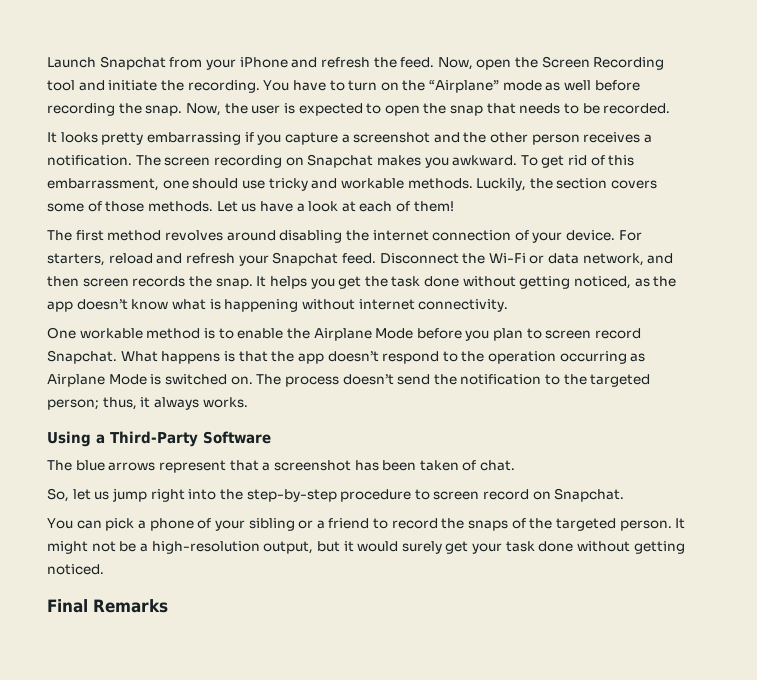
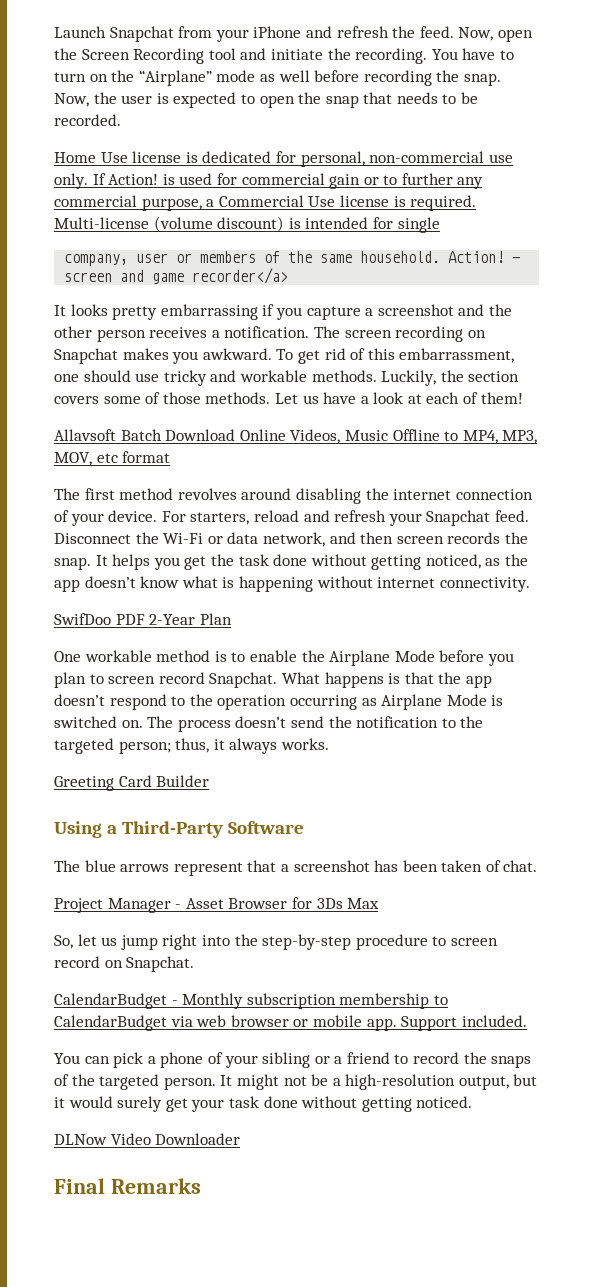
(671, 108) none -> [54,151,513,167] [54,173,484,189] [54,195,477,211] [54,216,440,233] [64,251,521,266] [64,268,289,284] // Home Use license is dedicated for personal, non-commercial use only. If Action! is used for commercial gain or to further any commercial purpose, a Commercial Use license is required. Multi-license (volume discount) is intended for single // company, user or members of the same household. Action! - screen and game recorder</a>
(454, 206) none -> [54,429,538,444] [54,451,171,466] // Allavsoft Batch Download Online Videos, Music Offline to MP4, MP3, MOV, etc format
(509, 305) none -> [54,613,232,625] // SwifDoo PDF 2-Year Plan
(248, 402) none -> [54,775,210,791] // Greeting Card Builder
(516, 465) none -> [54,897,380,913] // Project Manager - Asset Browser for 3Ds Max
(625, 495) none -> [54,993,448,1009] [54,1015,527,1031] // CalendarBudget - Monthly subscription membership to CalendarBudget via web browser or mobile app. Support included.
(104, 569) none -> [54,1133,241,1145] // DLNow Video Downloader

